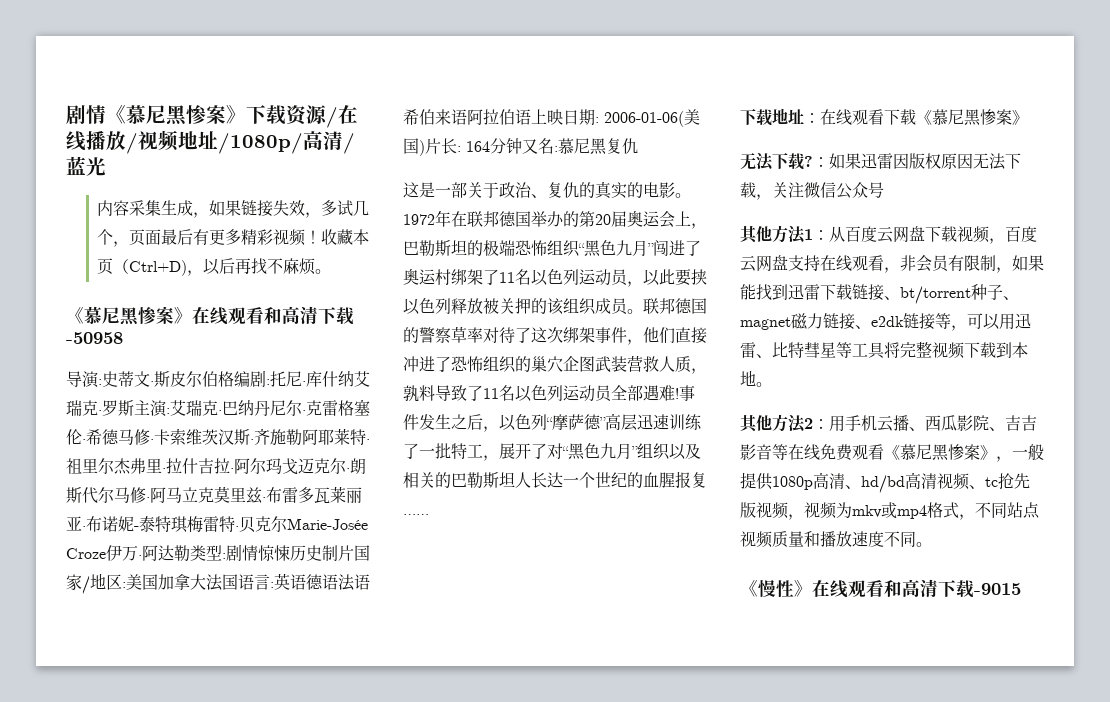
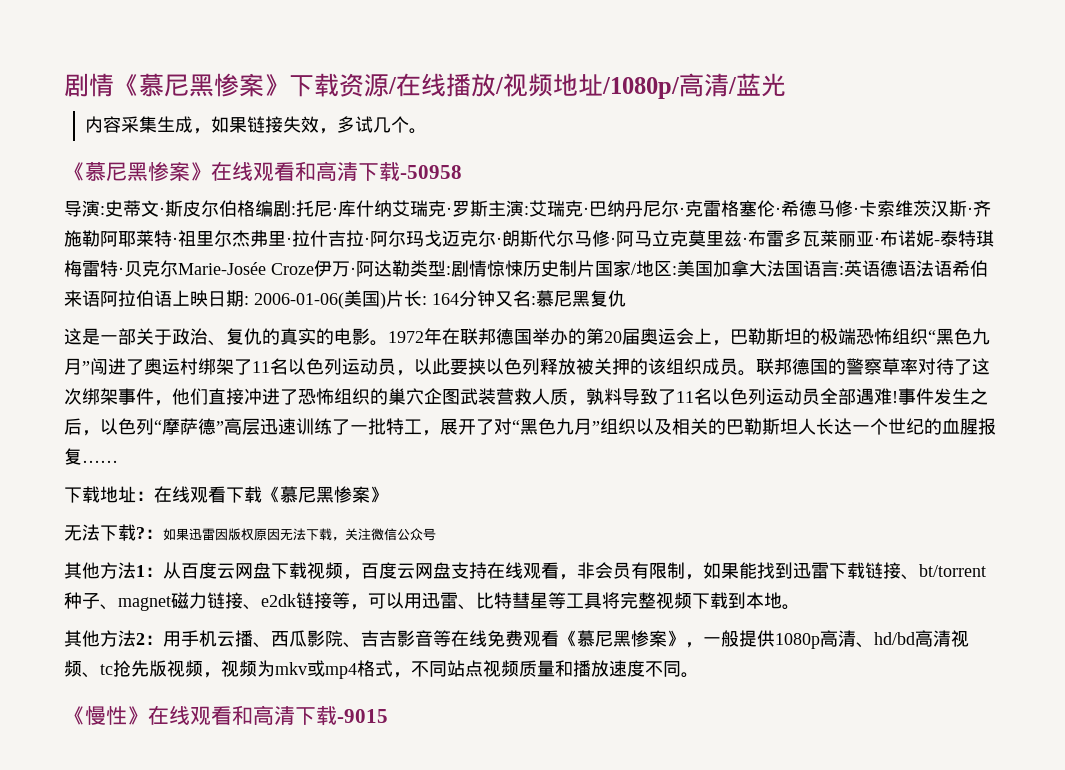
[113,229,370,247] [97,258,316,276] ，页面最后有更多精彩视频！收藏本页（Ctrl+D)，以后再找不麻烦 -> (410, 124) none

